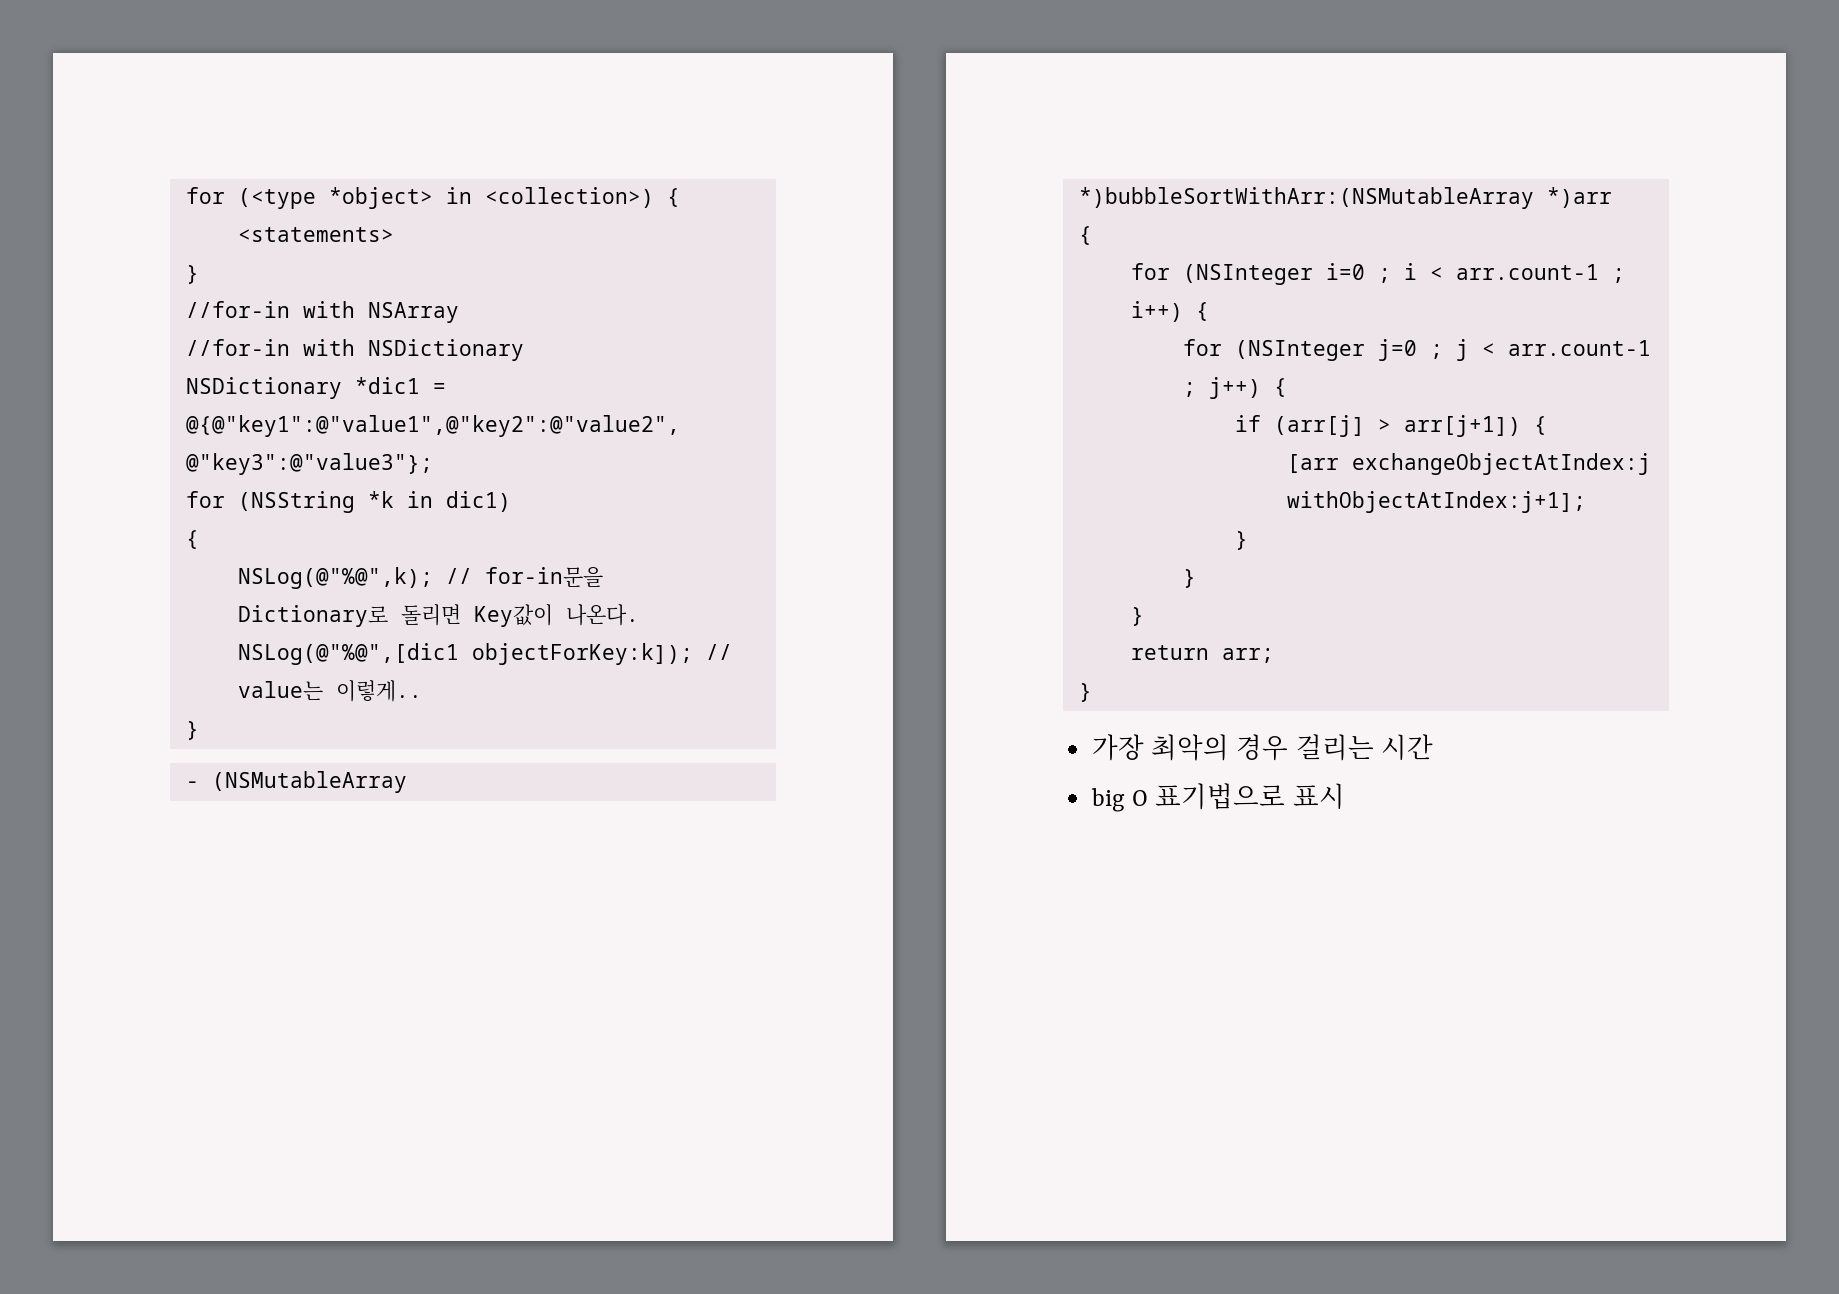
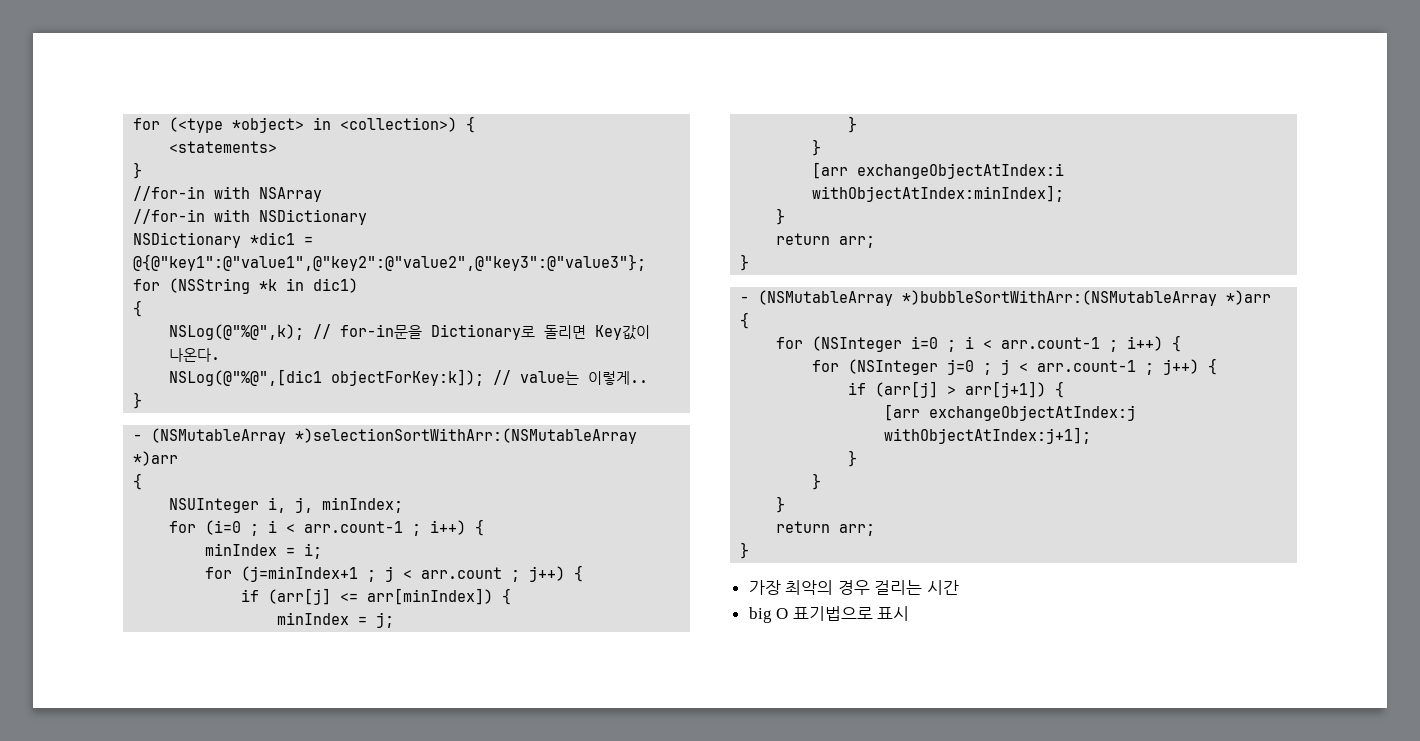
(199, 730) none -> [133,428,638,444] [133,451,179,466] [133,473,143,490] [169,497,404,513] [169,519,485,536] [205,543,323,559] [205,565,584,582] [241,588,512,605] [277,612,395,628] [848,116,858,133] [812,139,822,156] [812,162,1065,179] [812,185,1065,202] [776,208,786,225] [776,233,876,248] [740,254,750,271] // - (NSMutableArray *)selectionSortWithArr:(NSMutableArray *)arr // { // NSUInteger i, j, minIndex; // for (i=0 ; i < arr.count-1 ; i++) { // minIndex = i; // for (j=minIndex+1 ; j < arr.count ; j++) { // if (arr[j] <= arr[minIndex]) { // minIndex = j; // } // } // [arr exchangeObjectAtIndex:i withObjectAtIndex:minIndex]; // } // return arr; // }

